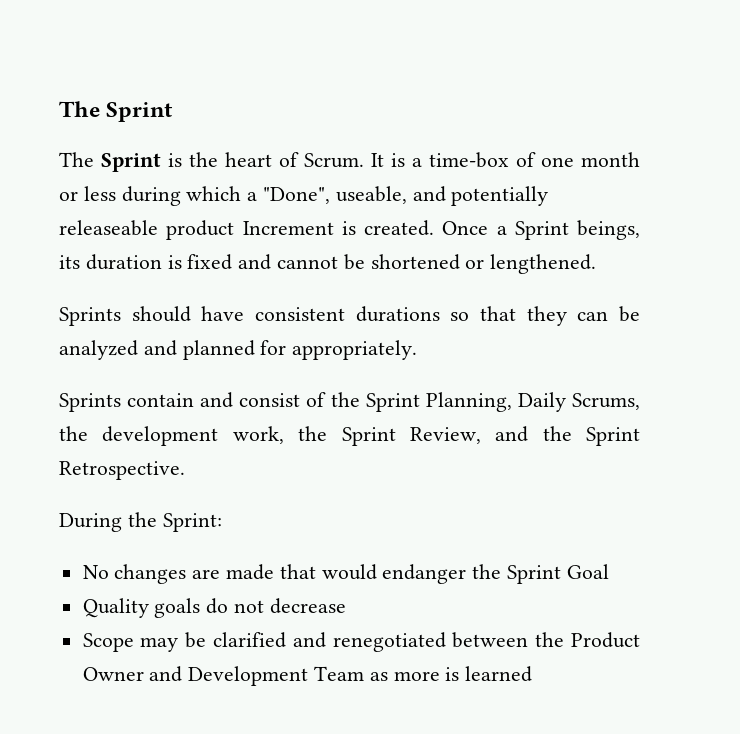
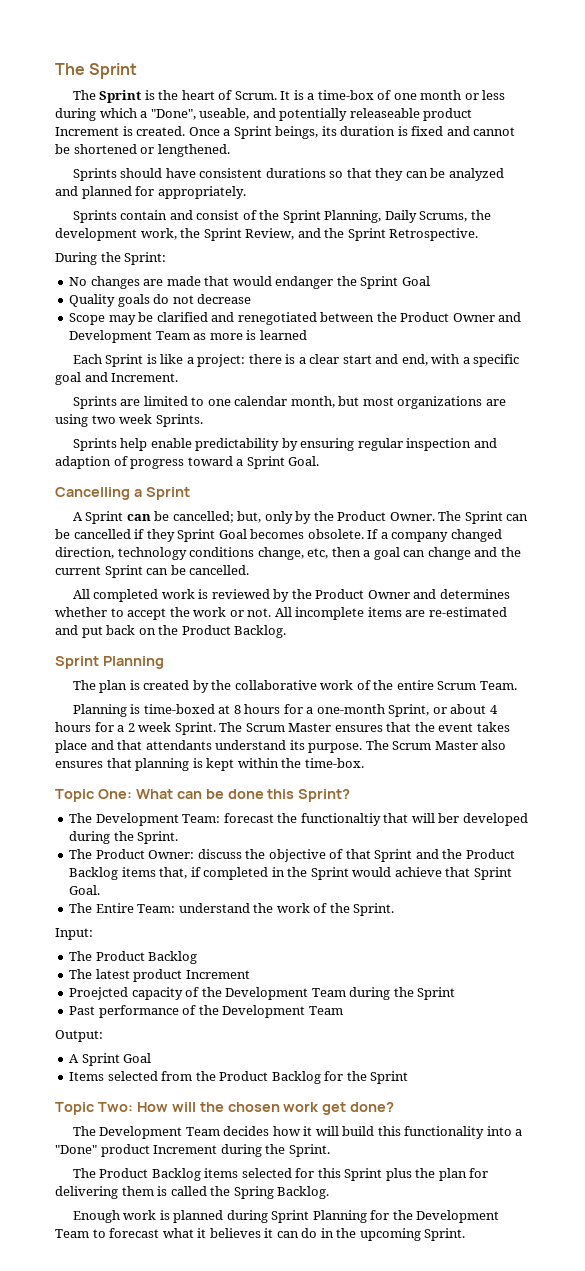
(533, 674) none -> [72,354,520,367] [55,372,179,385] [72,396,506,409] [55,414,203,427] [72,438,497,451] [55,456,320,469] [55,487,190,500] [72,511,529,524] [55,529,502,542] [55,547,521,560] [55,565,250,578] [72,589,510,602] [55,607,507,620] [55,625,287,638] [55,656,164,669] [72,680,517,693] [72,704,498,717] [55,722,510,735] [55,740,507,753] [55,758,364,771] [55,789,351,802] [69,813,528,826] [69,831,179,844] [69,849,515,862] [69,867,512,880] [69,885,101,895] [69,903,395,916] [55,928,93,940] [69,951,198,964] [69,969,250,982] [69,987,456,1000] [69,1005,343,1018] [55,1030,103,1042] [69,1053,152,1066] [69,1071,409,1084] [55,1102,395,1115] [72,1126,523,1139] [55,1144,330,1157] [72,1168,489,1181] [55,1186,330,1199] [72,1210,500,1223] [55,1228,466,1241] // Each Sprint is like a project: there is a clear start and end, with a specific goal and Increment. // Sprints are limited to one calendar month, but most organizations are using two week Sprints. // Sprints help enable predictability by ensuring regular inspection and adaption of progress toward a Sprint Goal. // Cancelling a Sprint // A Sprint can be cancelled; but, only by the Product Owner. The Sprint can be cancelled if they Sprint Goal becomes obsolete. If a company changed direction, technology conditions change, etc, then a goal can change and the current Sprint can be cancelled. // All completed work is reviewed by the Product Owner and determines whether to accept the work or not. All incomplete items are re-estimated and put back on the Product Backlog. // Sprint Planning // The plan is created by the collaborative work of the entire Scrum Team. // Planning is time-boxed at 8 hours for a one-month Sprint, or about 4 hours for a 2 week Sprint. The Scrum Master ensures that the event takes place and that attendants understand its purpose. The Scrum Master also ensures that planning is kept within the time-box. // Topic One: What can be done this Sprint? // The Development Team: forecast the functionaltiy that will ber developed during the Sprint. // The Product Owner: discuss the objective of that Sprint and the Product Backlog items that, if completed in the Sprint would achieve that Sprint Goal. // The Entire Team: understand the work of the Sprint. // Input: // The Product Backlog // The latest product Increment // Proejcted capacity of the Development Team during the Sprint // Past performance of the Development Team // Output: // A Sprint Goal // Items selected from the Product Backlog for the Sprint // Topic Two: How will the chosen work get done? // The Development Team decides how it will build this functionality into a "Done" product Increment during the Sprint. // The Product Backlog items selected for this Sprint plus the plan for delivering them is called the Spring Backlog. // Enough work is planned during Sprint Planning for the Development Team to forecast what it believes it can do in the upcoming Sprint.

